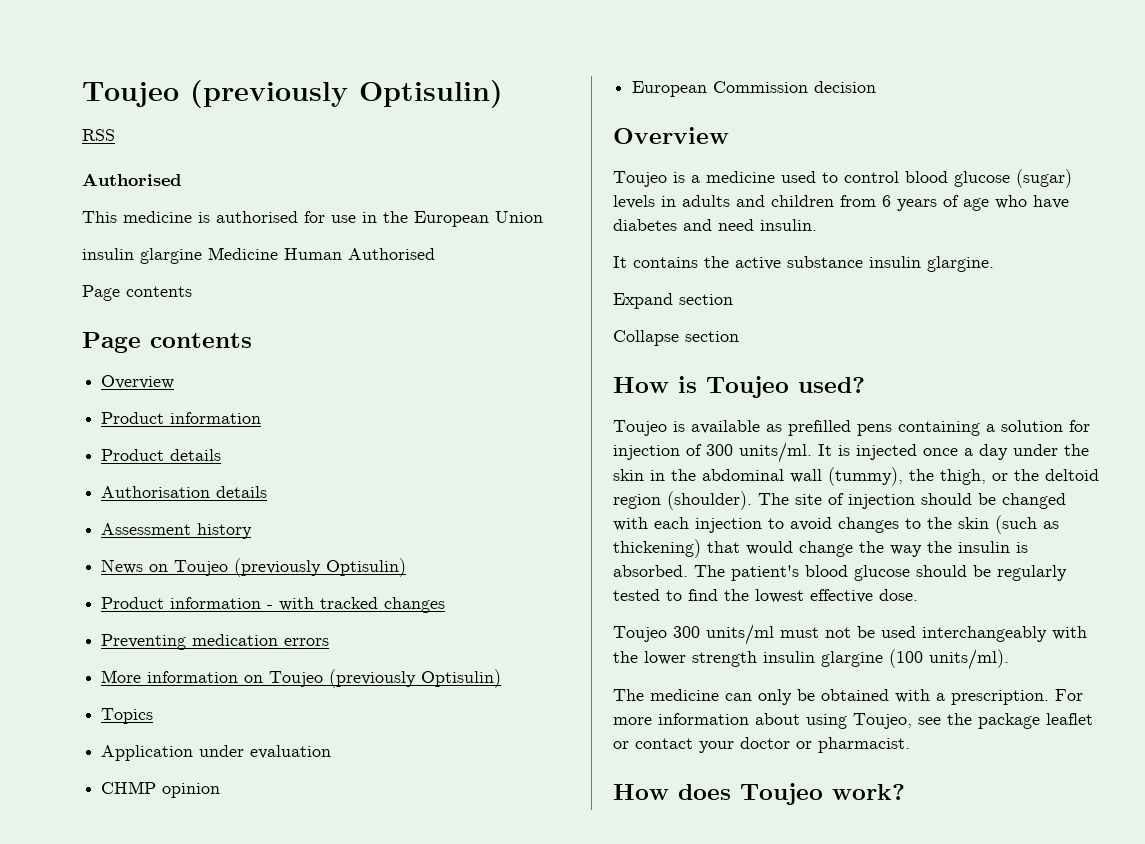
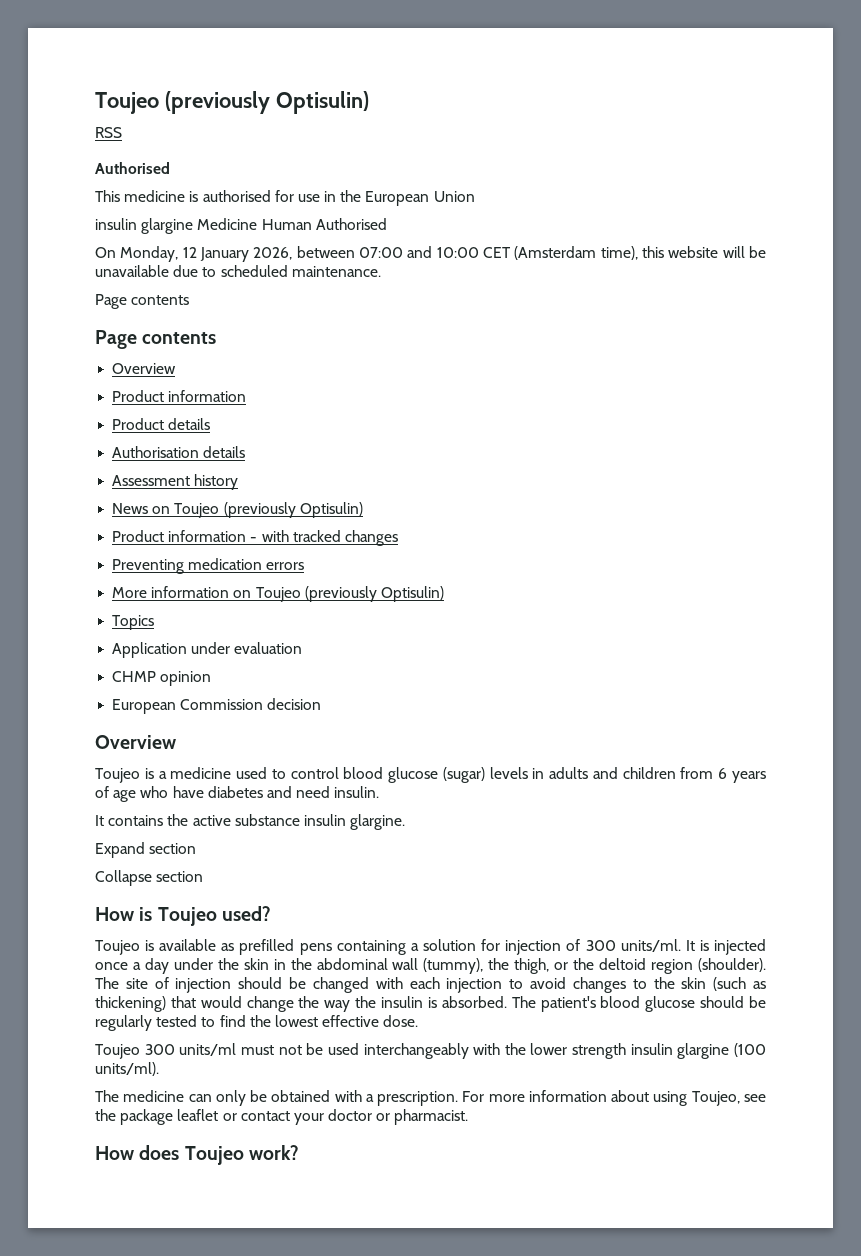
(435, 254) none -> [95,246,766,262] [95,265,381,277] // On Monday, 12 January 2026, between 07:00 and 10:00 CET (Amsterdam time), this website will be unavailable due to scheduled maintenance.

